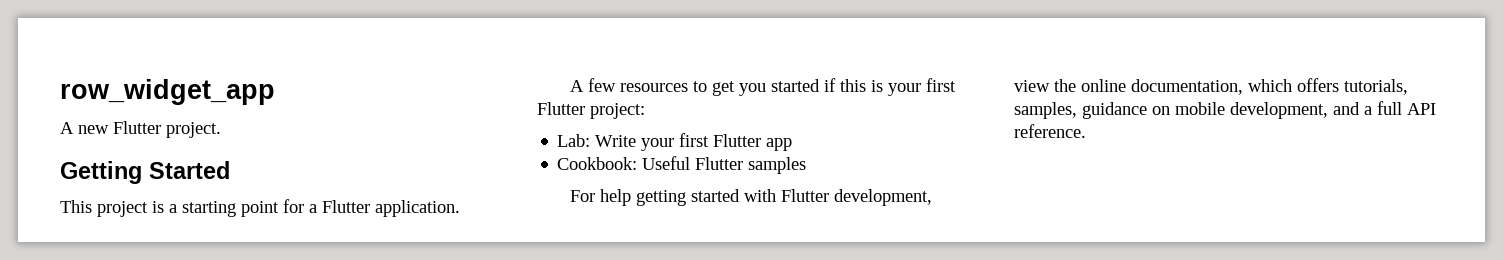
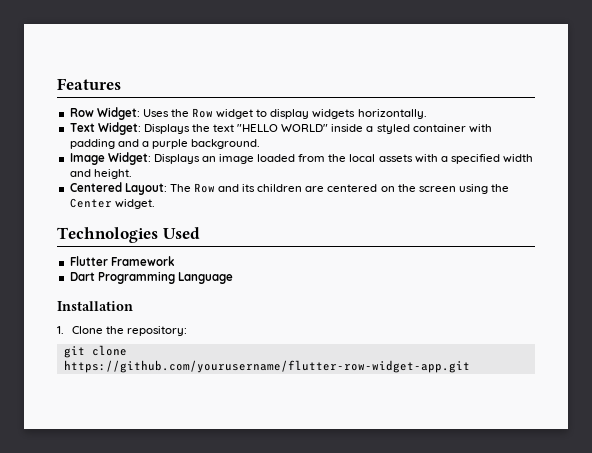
[60,79,275,105] [60,121,221,138] [60,161,230,184] [60,199,460,217] [569,78,956,96] [537,102,645,119] [557,133,793,151] [557,156,807,174] [569,189,932,206] [1014,78,1408,95] [1014,101,1436,119] [1014,124,1086,138] row_widget_app // A new Flutter project. // Getting Started // This project is a starting point for a Flutter application. // A few resources to get you started if this is your first Flutter project: // Lab: Write your first Flutter app // Cookbook: Useful Flutter samples // For help getting started with Flutter development, view the online documentation, which offers tutorials, samples, guidance on mobile development, and a full API reference. -> [57,78,121,90] [69,107,427,120] [69,122,492,135] [69,139,261,149] [69,152,534,165] [69,169,132,179] [69,182,510,195] [69,198,155,209] [57,227,200,243] [69,256,175,266] [69,271,233,284] [57,301,133,311] [57,326,188,336] [63,345,127,358] [63,360,470,373] Features // Row Widget: Uses the Row widget to display widgets horizontally. // Text Widget: Displays the text "HELLO WORLD" inside a styled container with padding and a purple background. // Image Widget: Displays an image loaded from the local assets with a specified width and height. // Centered Layout: The Row and its children are centered on the screen using the Center widget. // Technologies Used // Flutter Framework // Dart Programming Language // Installation // 1. Clone the repository: // git clone https://github.com/yourusername/flutter-row-widget-app.git

